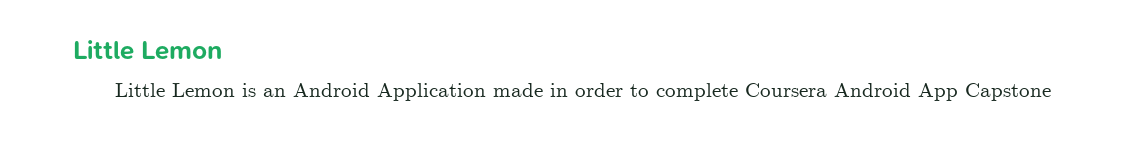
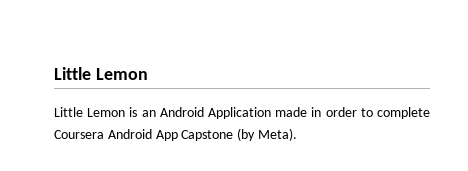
(1052, 92) none -> [237,128,297,141] (by Meta).

